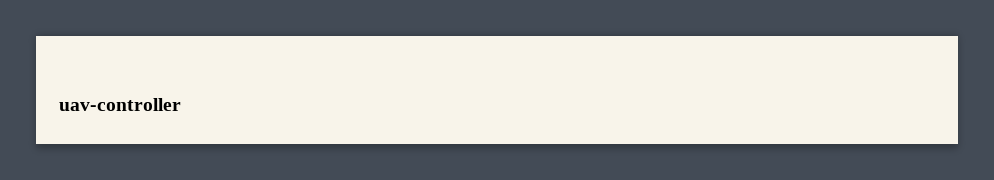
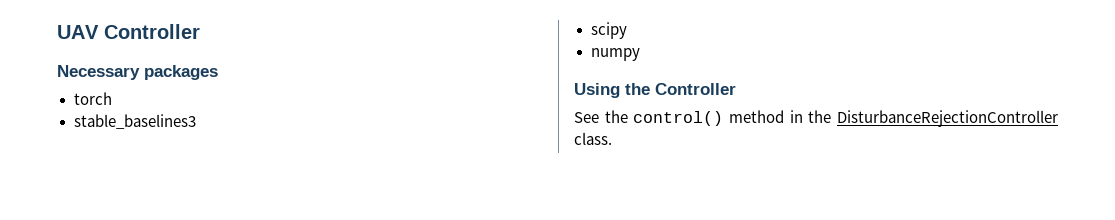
[59,98,181,111] uav-controller -> [57,24,200,39] [57,65,218,80] [73,92,112,105] [73,114,196,129] [590,22,627,39] [590,48,640,61] [574,83,736,98] [574,110,1058,127] [574,132,612,145] UAV Controller // Necessary packages // torch // stable_baselines3 // scipy // numpy // Using the Controller // See the control() method in the DisturbanceRejectionController class.

